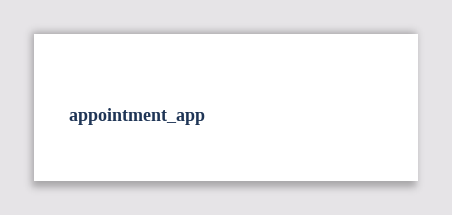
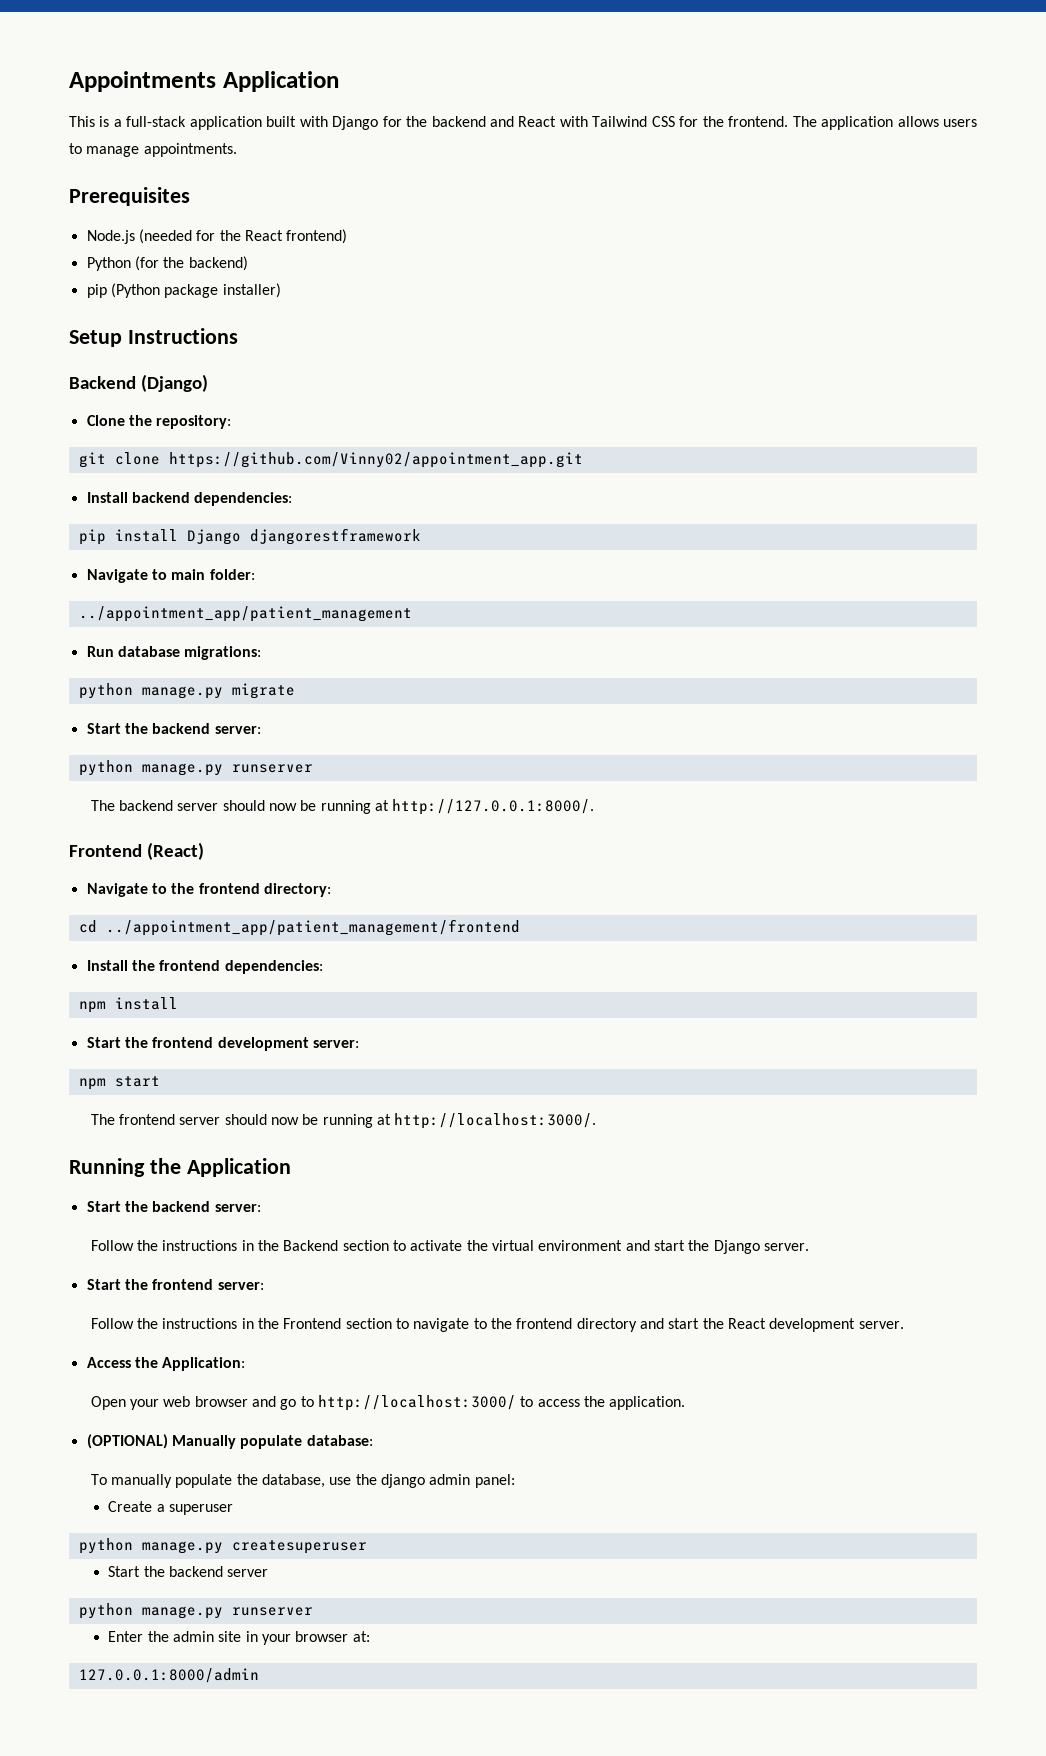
[69,108,205,125] appointment_app -> [69,71,339,92] [69,116,978,130] [69,143,237,157] [69,187,190,206] [86,229,348,244] [86,256,248,271] [86,283,281,298] [69,328,238,347] [69,374,208,392] [86,415,232,429] [78,452,583,468] [86,492,293,506] [78,528,421,545] [86,569,255,583] [78,606,412,622] [86,646,262,660] [78,683,295,699] [86,723,261,734] [78,760,313,776] [90,799,595,815] [69,842,204,860] [86,883,331,897] [78,919,520,936] [86,960,323,974] [78,997,178,1013] [86,1037,359,1051] [78,1076,160,1090] [90,1113,597,1129] [69,1158,291,1177] [86,1201,261,1212] [90,1240,809,1254] [86,1279,264,1290] [90,1318,904,1332] [86,1357,246,1371] [90,1395,686,1411] [86,1434,373,1449] [90,1474,515,1488] [108,1501,233,1515] [78,1538,367,1554] [108,1566,269,1577] [78,1603,313,1619] [108,1631,370,1645] [78,1668,259,1683] Appointments Application // This is a full-stack application built with Django for the backend and React with Tailwind CSS for the frontend. The application allows users to manage appointments. // Prerequisites // Node.js (needed for the React frontend) // Python (for the backend) // pip (Python package installer) // Setup Instructions // Backend (Django) // Clone the repository: // git clone https://github.com/Vinny02/appointment_app.git // Install backend dependencies: // pip install Django djangorestframework // Navigate to main folder: // ../appointment_app/patient_management // Run database migrations: // python manage.py migrate // Start the backend server: // python manage.py runserver // The backend server should now be running at http://127.0.0.1:8000/. // Frontend (React) // Navigate to the frontend directory: // cd ../appointment_app/patient_management/frontend // Install the frontend dependencies: // npm install // Start the frontend development server: // npm start // The frontend server should now be running at http://localhost:3000/. // Running the Application // Start the backend server: // Follow the instructions in the Backend section to activate the virtual environment and start the Django server. // Start the frontend server: // Follow the instructions in the Frontend section to navigate to the frontend directory and start the React development server. // Access the Application: // Open your web browser and go to http://localhost:3000/ to access the application. // (OPTIONAL) Manually populate database: // To manually populate the database, use the django admin panel: // Create a superuser // python manage.py createsuperuser // Start the backend server // python manage.py runserver // Enter the admin site in your browser at: // 127.0.0.1:8000/admin

